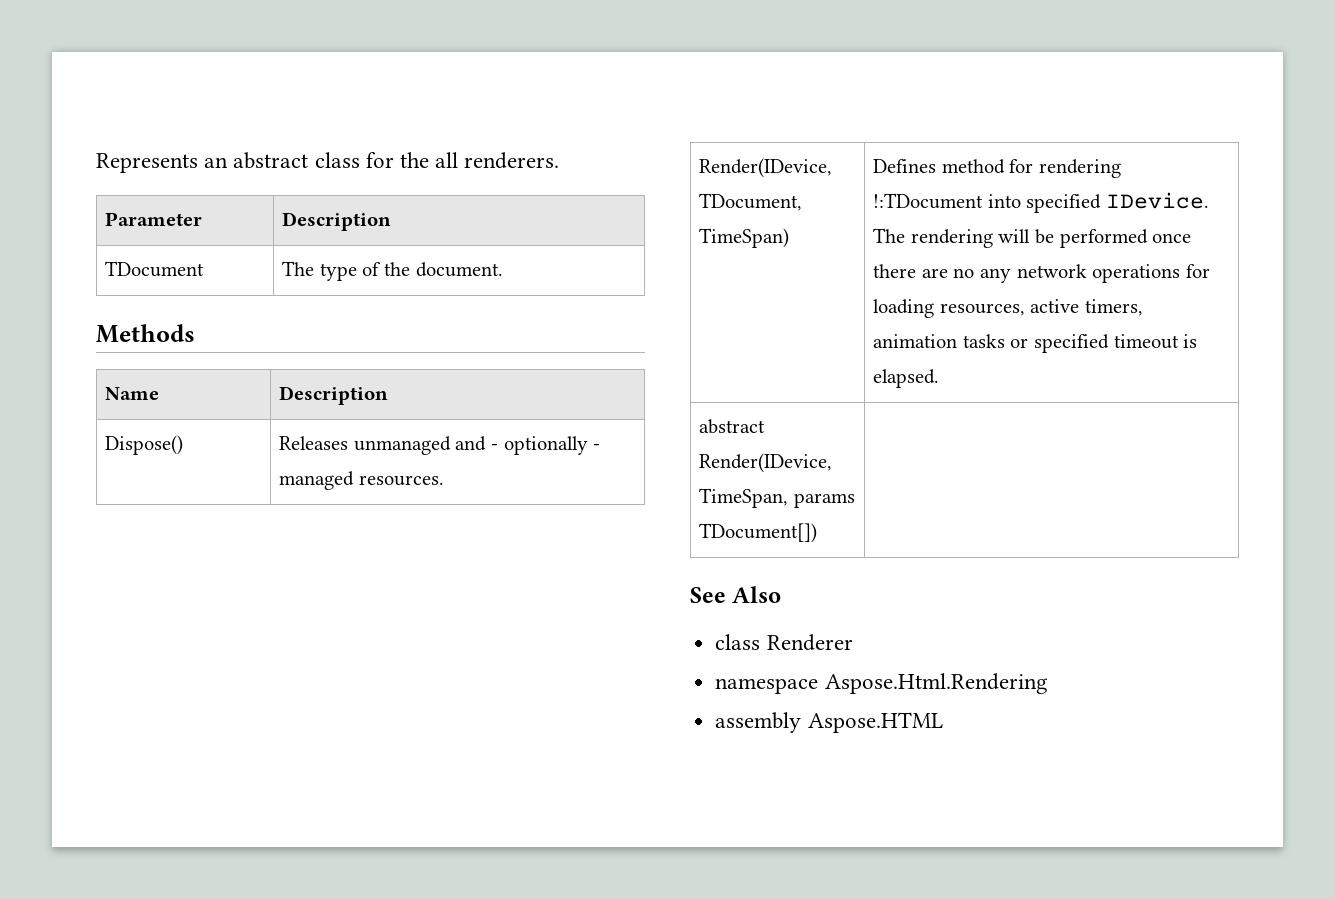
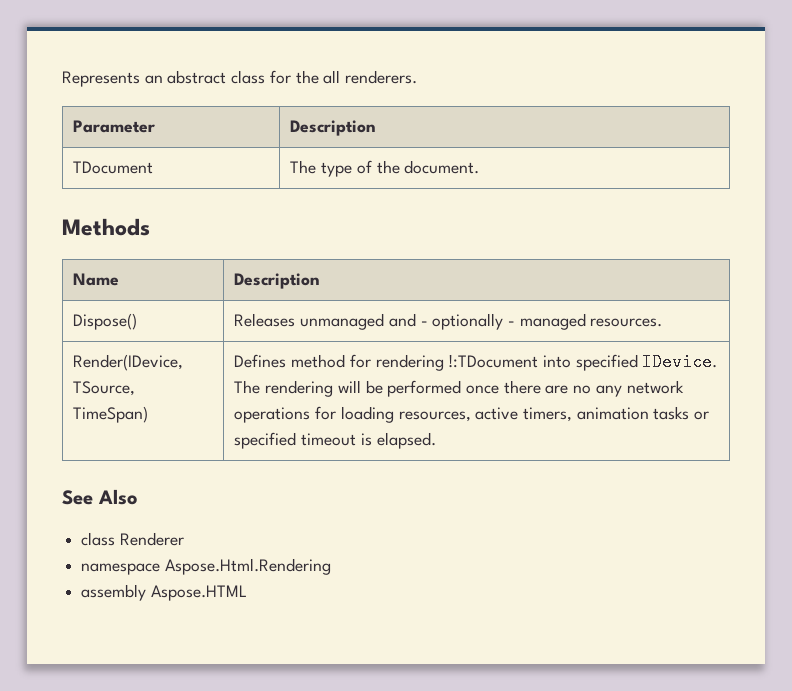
[699,193,803,211] TDocument, -> [73,381,136,396] TSource,
[699,419,766,434] [699,453,833,473] [699,488,855,508] [699,523,818,543] // abstract Render(IDevice, TimeSpan, params TDocument[]) | -> (436, 440) none

